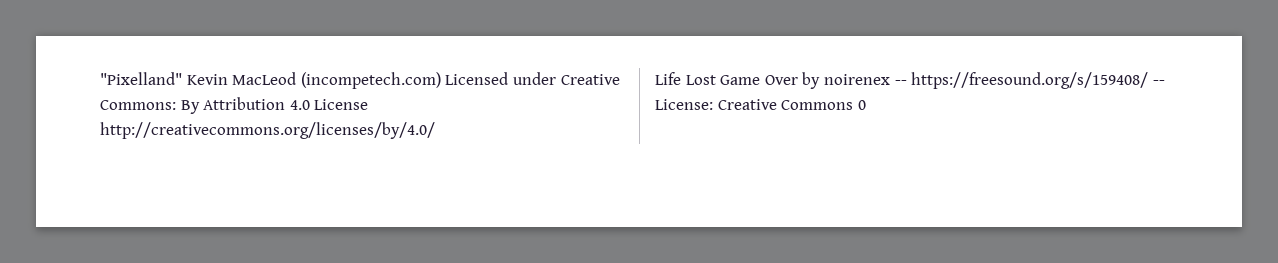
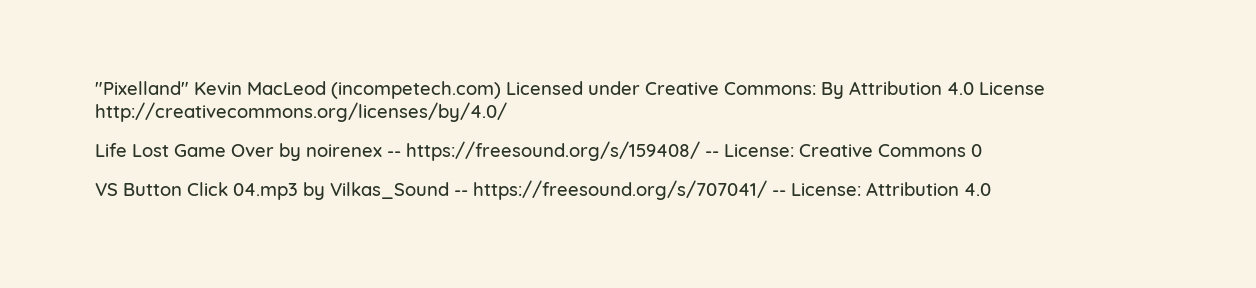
(866, 105) none -> [95,180,991,200] // VS Button Click 04.mp3 by Vilkas_Sound -- https://freesound.org/s/707041/ -- License: Attribution 4.0

